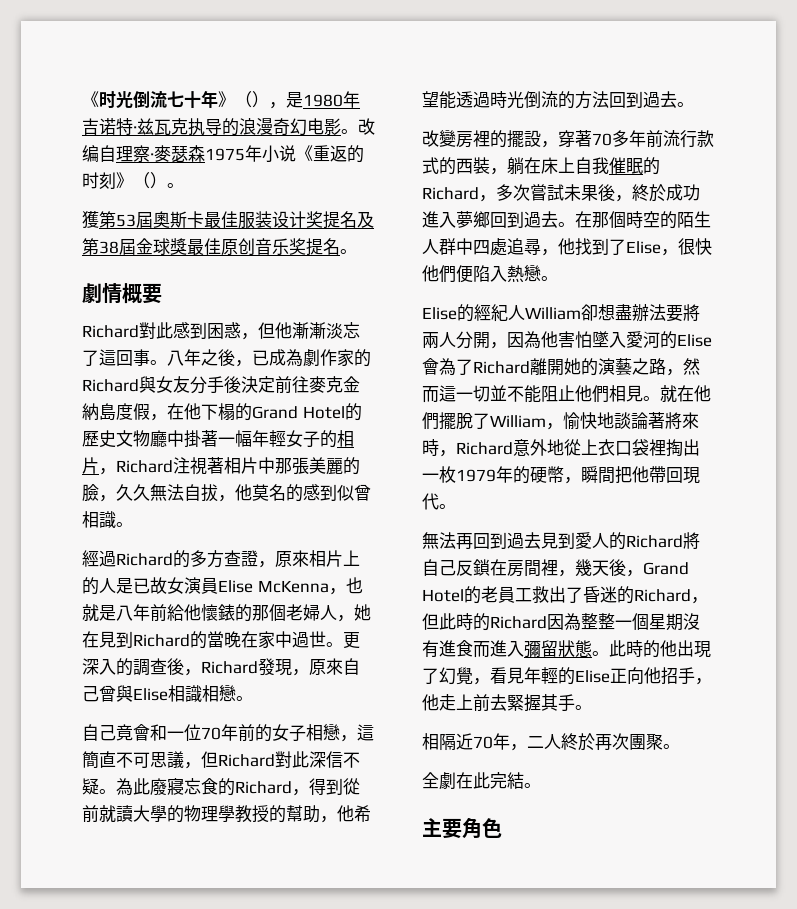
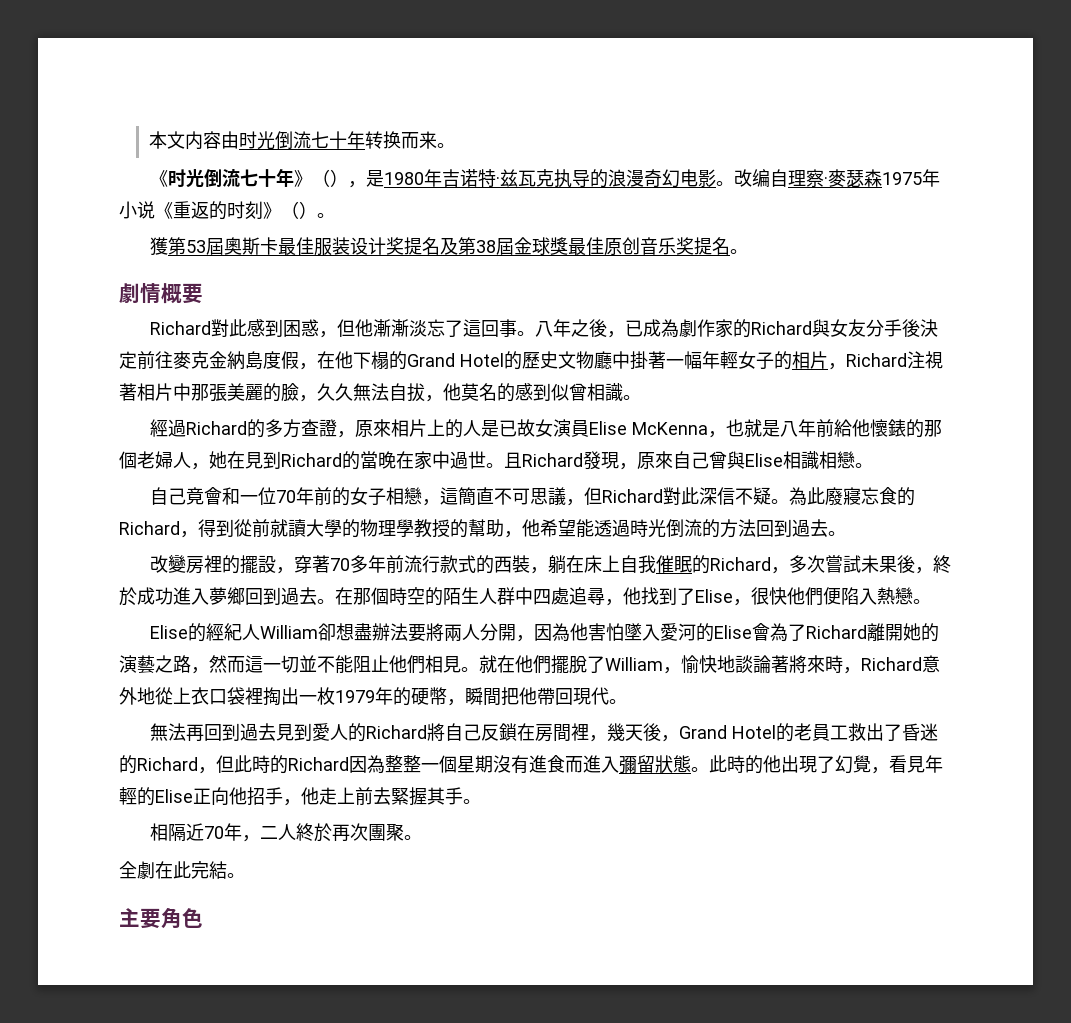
(82, 99) none -> [148,131,455,150] 本文内容由时光倒流七十年转换而来。 //
[343,632,360,649] [82,658,201,676] 更深入的調查後， -> [504,452,522,468] 且

